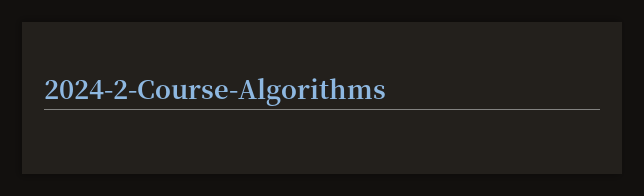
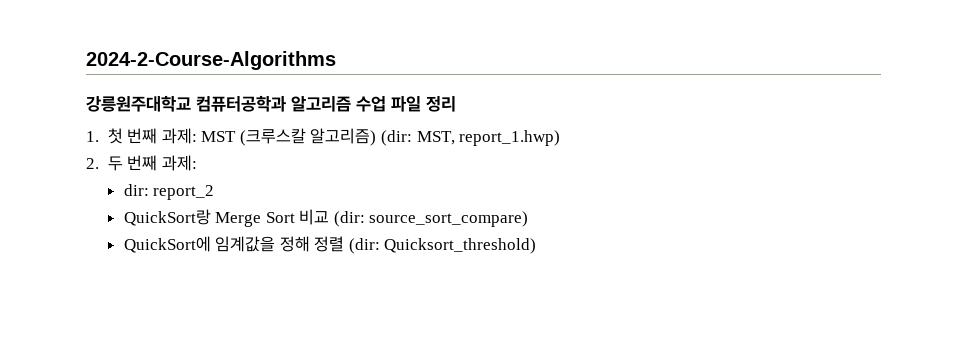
(386, 92) none -> [86,95,456,112] [86,128,561,146] [86,155,197,171] [123,184,215,200] [123,209,529,227] [123,236,537,254] // 강릉원주대학교 컴퓨터공학과 알고리즘 수업 파일 정리 // 1. 첫 번째 과제: MST (크루스칼 알고리즘) (dir: MST, report_1.hwp) // 2. 두 번째 과제: // dir: report_2 // QuickSort랑 Merge Sort 비교 (dir: source_sort_compare) // QuickSort에 임계값을 정해 정렬 (dir: Quicksort_threshold)

